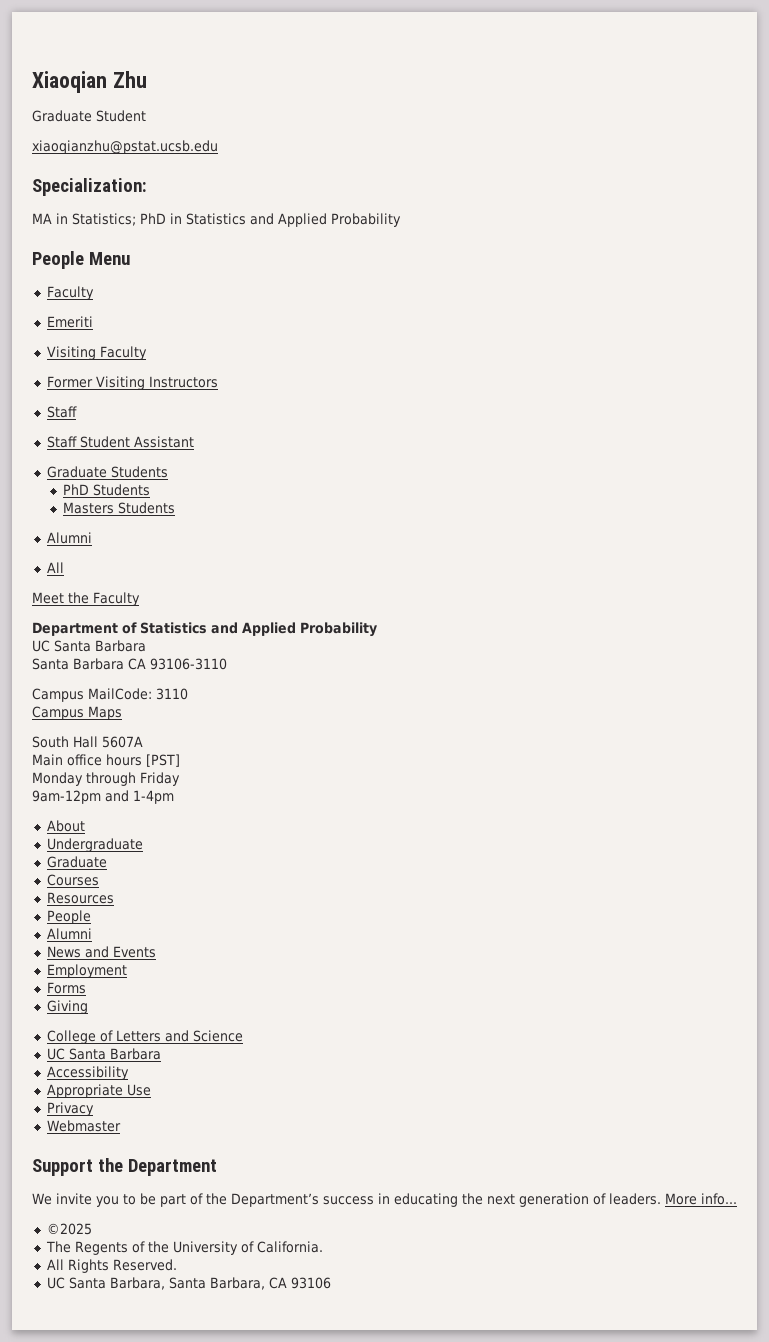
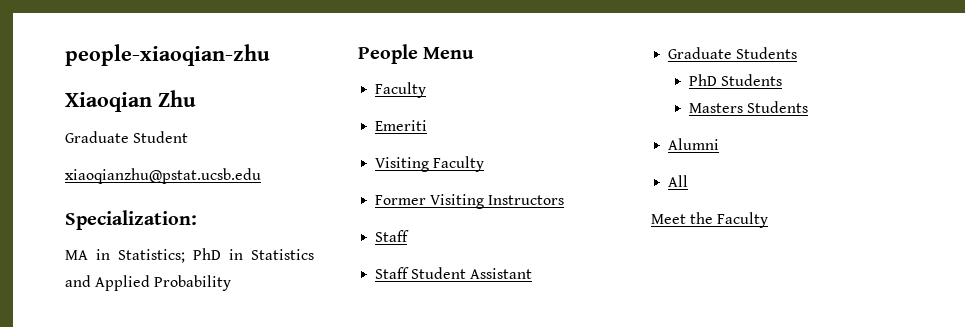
(32, 82) none -> [65,44,270,66] people-xiaoqian-zhu //
[32,622,377,637] [32,640,146,652] [32,658,227,670] [32,688,188,702] [32,706,122,720] [32,736,143,748] [32,754,180,767] [32,772,180,786] [32,790,174,804] [46,820,85,832] [46,838,143,852] [46,856,107,868] [46,874,99,886] [46,892,114,904] [46,910,91,924] [46,928,92,940] [46,946,156,958] [46,964,127,978] [46,982,86,994] [46,1000,88,1014] [46,1030,243,1044] [46,1048,161,1060] [46,1066,129,1080] [46,1084,151,1098] [46,1102,94,1116] [46,1120,121,1132] [32,1158,217,1176] [32,1193,737,1207] [46,1223,92,1235] [45,1241,323,1255] [46,1259,177,1273] [46,1277,331,1290] // Department of Statistics and Applied Probability // UC Santa Barbara // Santa Barbara CA 93106-3110 // Campus MailCode: 3110 // Campus Maps // South Hall 5607A // Main office hours [PST] // Monday through Friday // 9am-12pm and 1-4pm // About // Undergraduate // Graduate // Courses // Resources // People // Alumni // News and Events // Employment // Forms // Giving // College of Letters and Science // UC Santa Barbara // Accessibility // Appropriate Use // Privacy // Webmaster // Support the Department // We invite you to be part of the Department’s success in educating the next generation of leaders. More info... // ©2025 // The Regents of the University of California. // All Rights Reserved. // UC Santa Barbara, Santa Barbara, CA 93106 -> (769, 220) none

